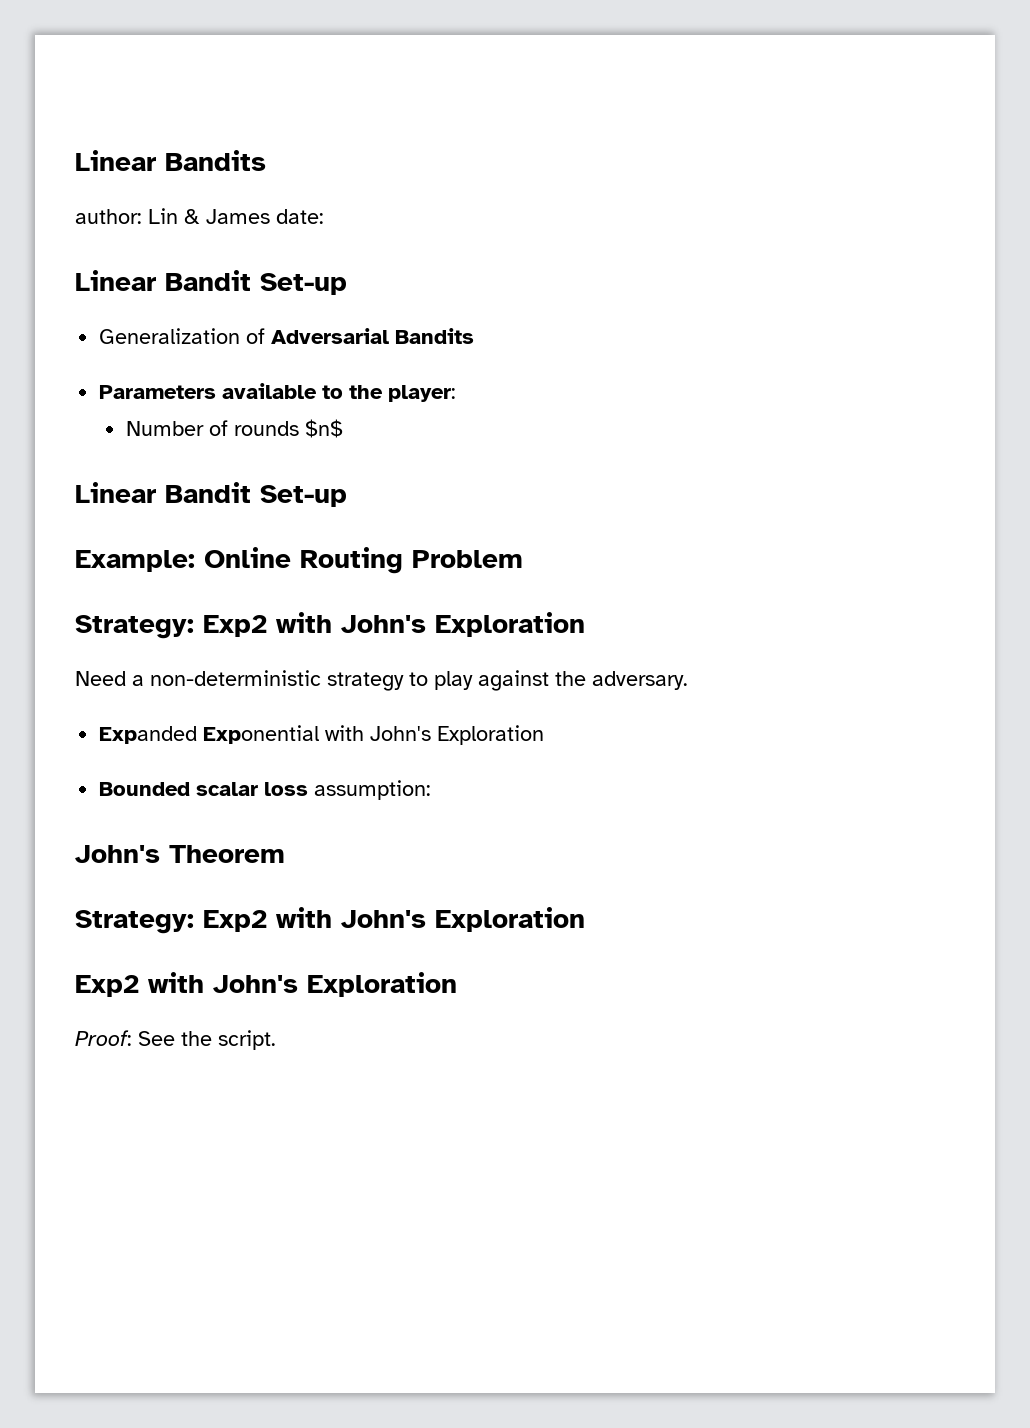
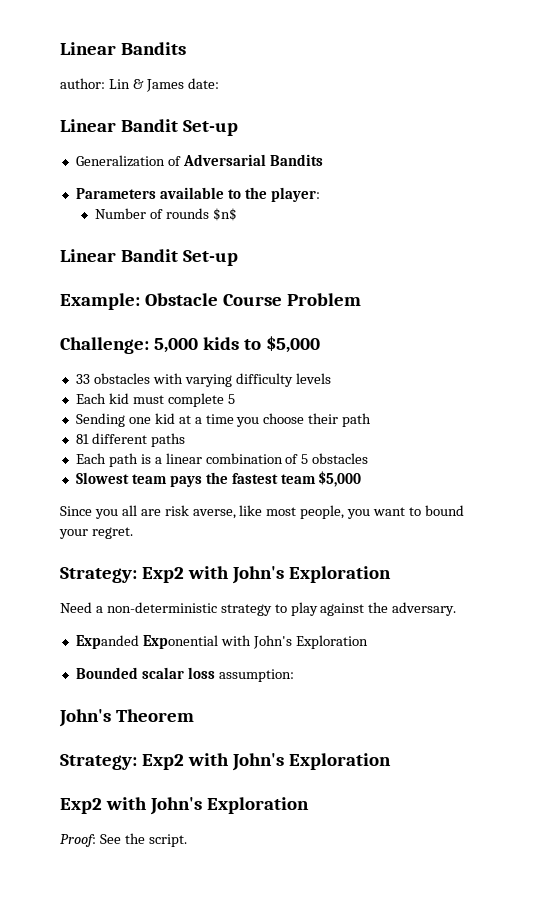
[204,547,403,574] Online Routing -> [144,293,282,306] Obstacle Course
(523, 559) none -> [60,336,320,354] [75,373,331,387] [75,393,235,407] [75,413,372,427] [75,433,185,447] [75,453,369,467] [75,471,362,487] [60,505,464,519] [59,527,133,539] // Challenge: 5,000 kids to $5,000 // 33 obstacles with varying difficulty levels // Each kid must complete 5 // Sending one kid at a time you choose their path // 81 different paths // Each path is a linear combination of 5 obstacles // Slowest team pays the fastest team $5,000 // Since you all are risk averse, like most people, you want to bound your regret.

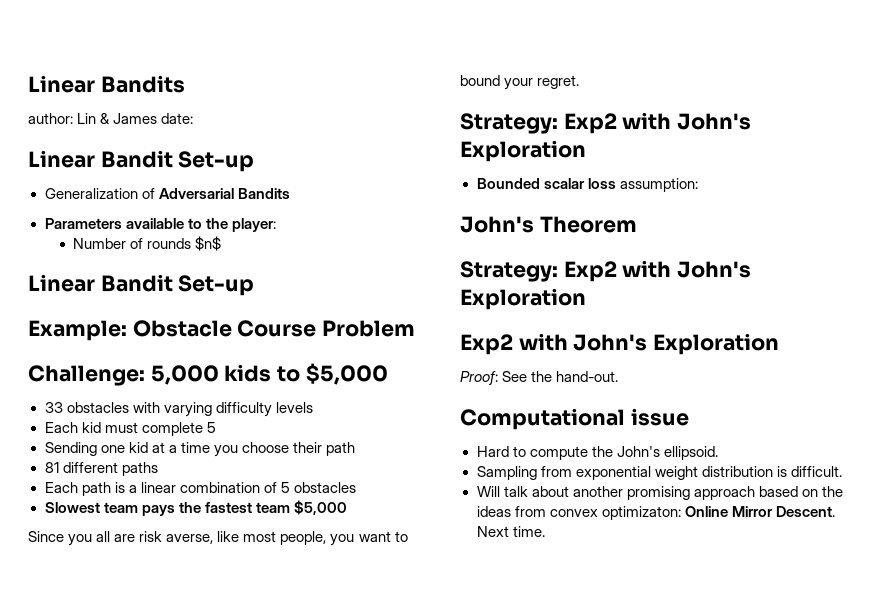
[60,602,457,616] [75,635,368,649] // Need a non-deterministic strategy to play against the adversary. // Expanded Exponential with John's Exploration -> (586, 151) none
[148,834,187,847] script. -> [556,371,619,382] [460,408,689,430] [476,446,718,460] [476,466,842,480] [476,486,843,500] [476,506,835,520] [476,526,545,537] hand-out. // Computational issue // Hard to compute the John's ellipsoid. // Sampling from exponential weight distribution is difficult. // Will talk about another promising approach based on the ideas from convex optimizaton: Online Mirror Descent. Next time.

